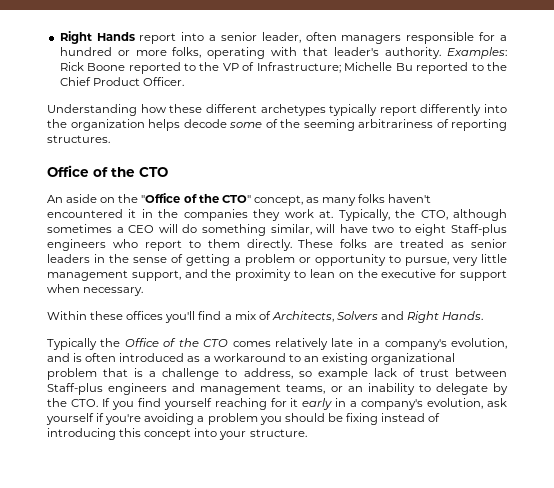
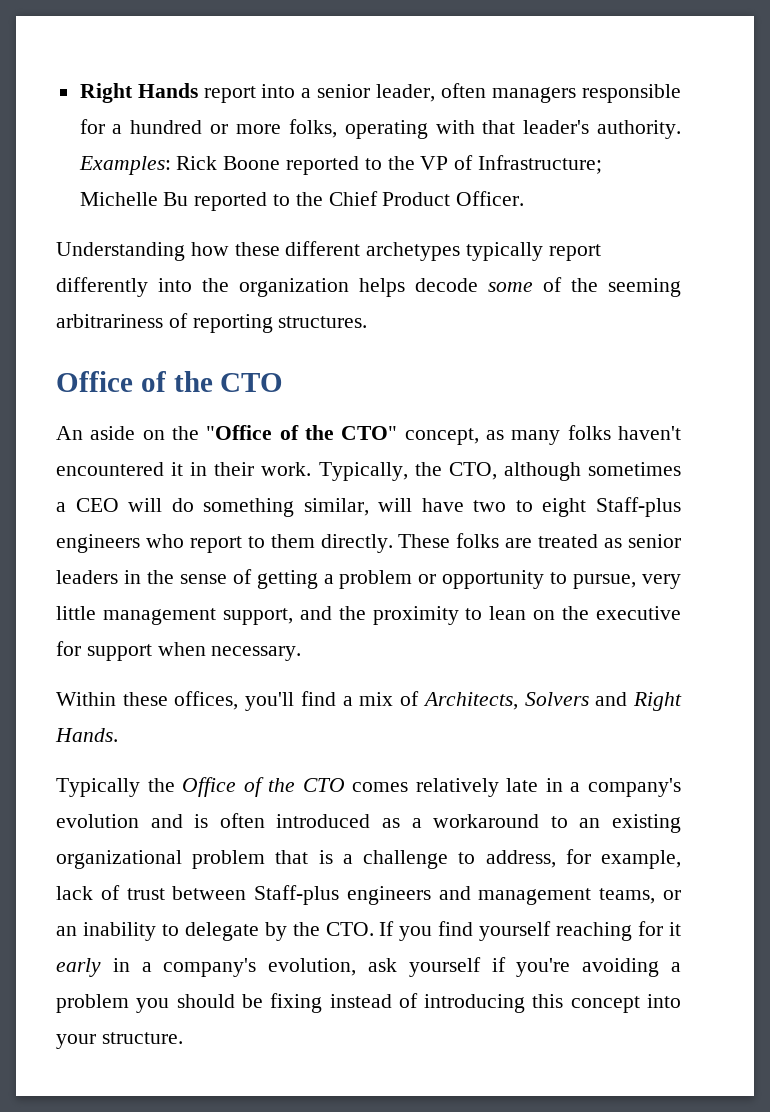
[158,209,334,221] the companies they work at. -> [214,462,312,476] their work.
[126,311,164,320] offices -> [174,691,239,710] offices,
[451,338,508,349] evolution, -> [56,814,139,828] evolution
[298,368,368,380] so example -> [565,849,681,869] for example,

